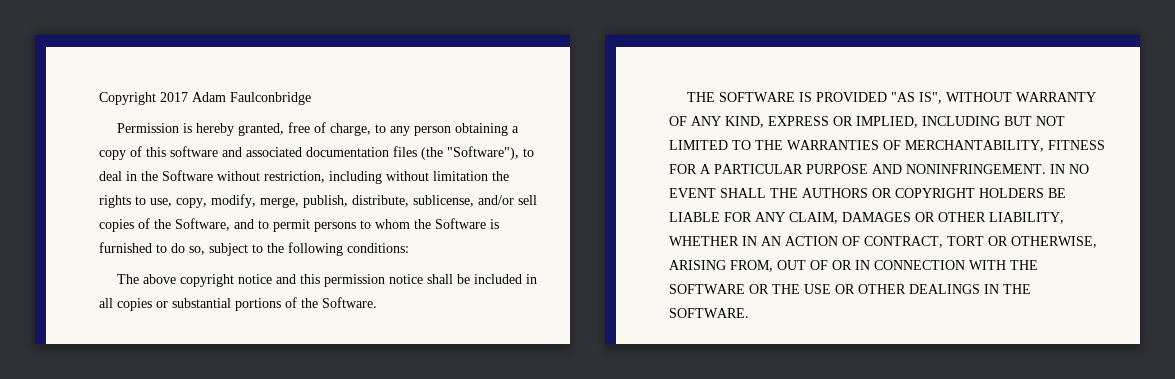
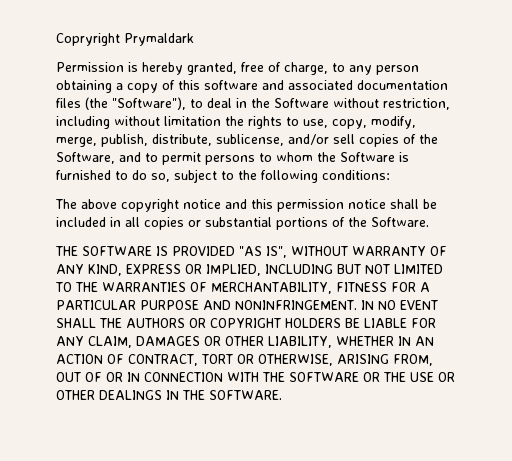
[99,92,311,105] Copyright 2017 Adam Faulconbridge -> [56,33,194,46] Copryright Prymaldark

